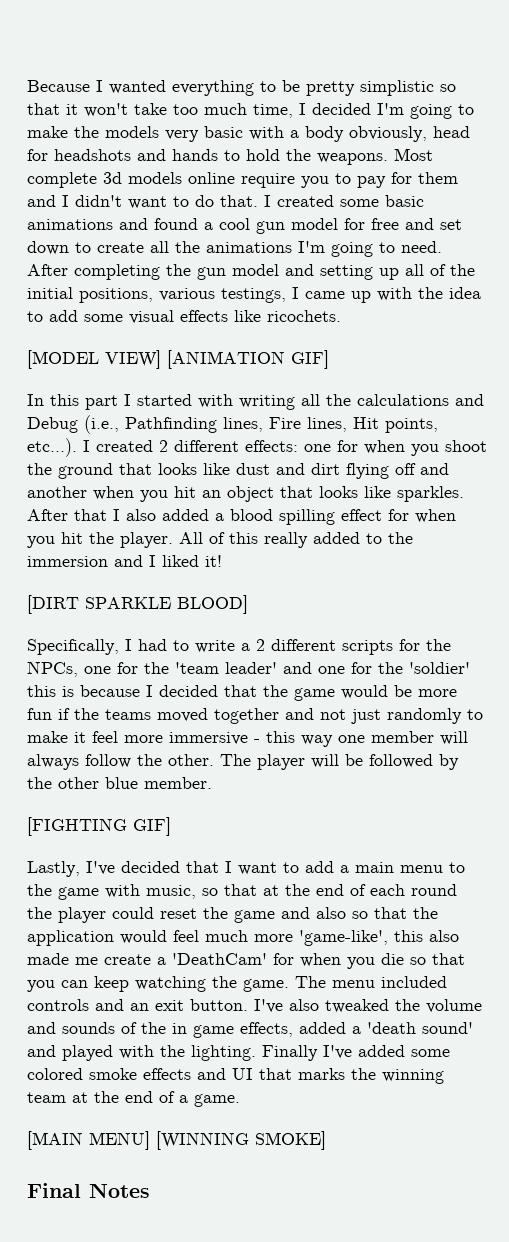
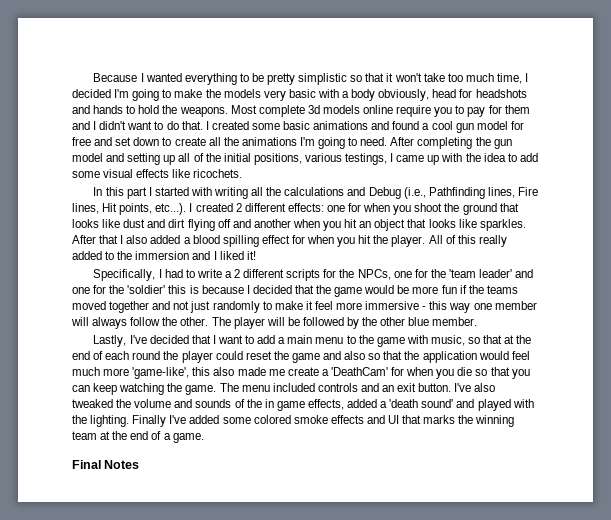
[27,350,329,369] // [MODEL VIEW] [ANIMATION GIF] -> (243, 173) none
[27,595,248,614] // [DIRT SPARKLE BLOOD] -> (256, 255) none
[27,817,171,836] // [FIGHTING GIF] -> (478, 321) none
[27,1131,326,1150] // [MAIN MENU] [WINNING SMOKE] -> (204, 438) none

